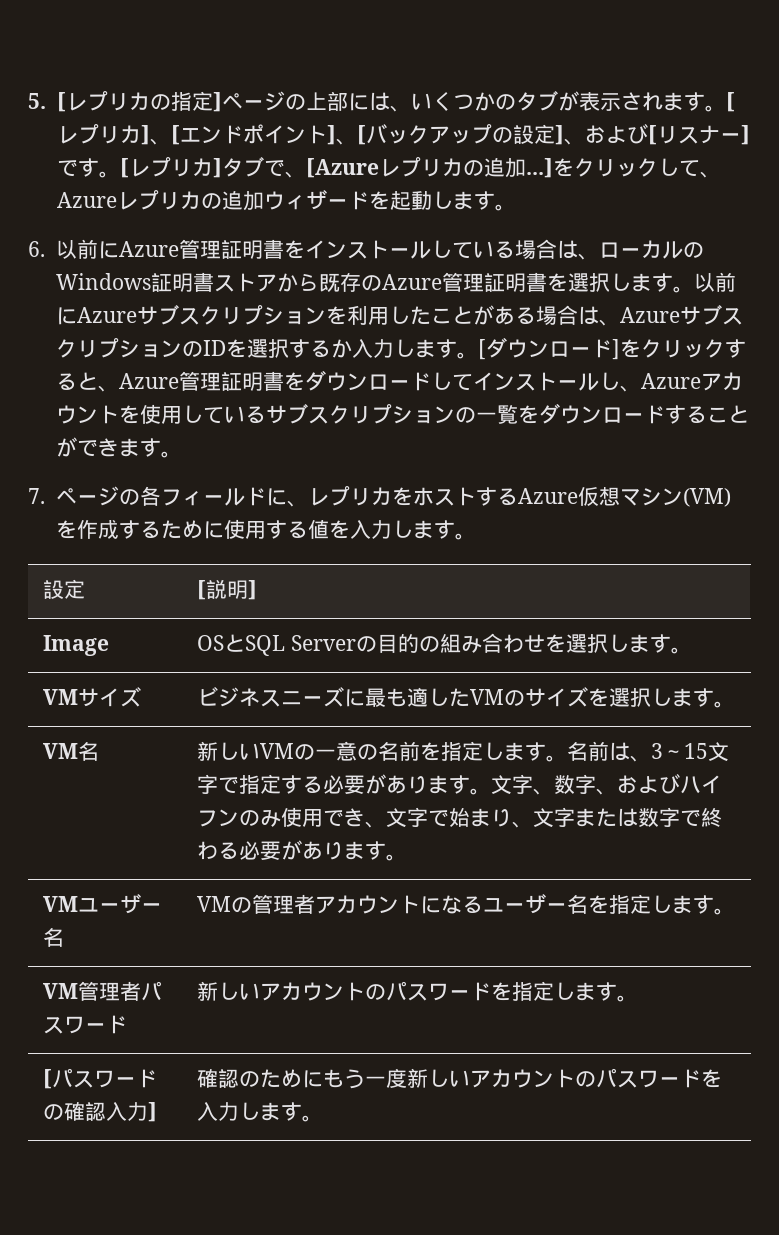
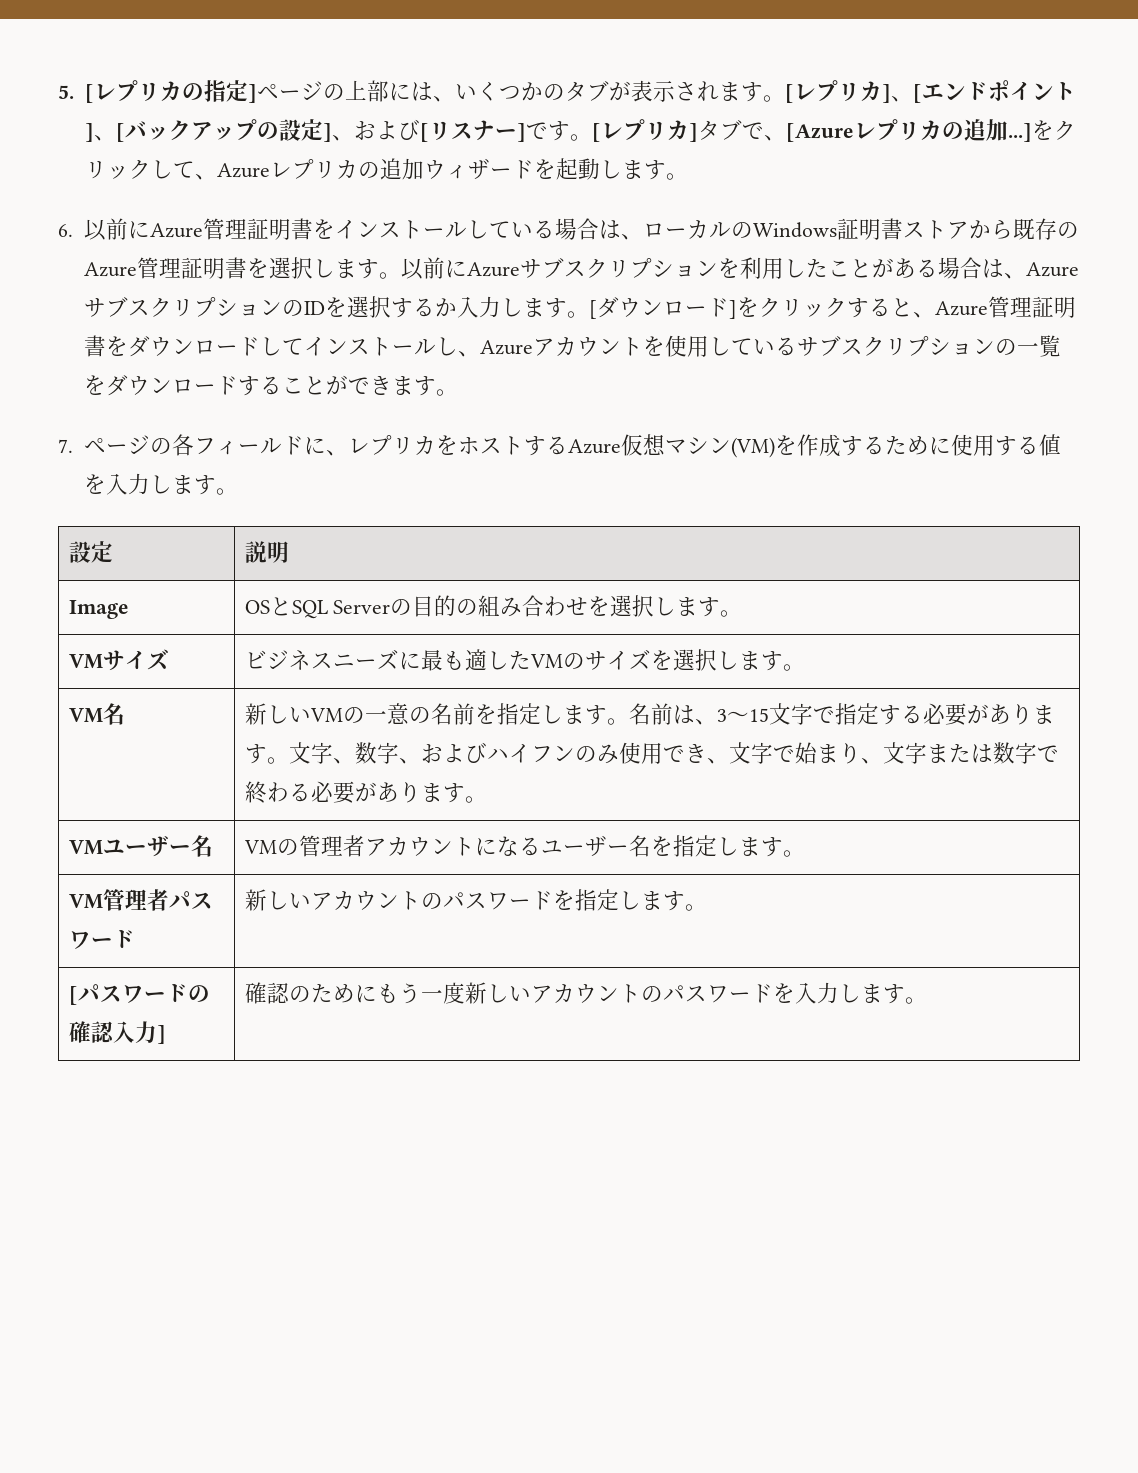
[197,580,207,600] [ -> (113, 552) none
[248,580,258,600] ] -> (289, 552) none

